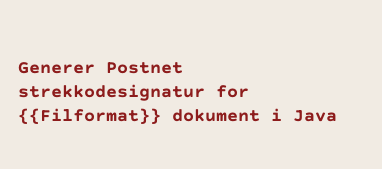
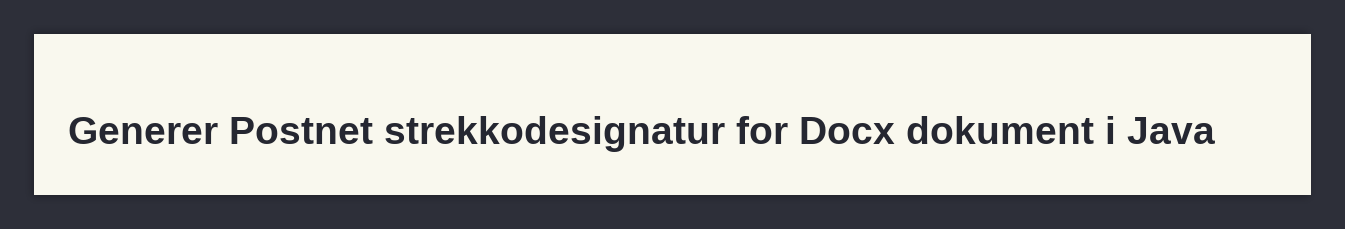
[18,108,161,125] {{Filformat}} -> [799,117,895,144] Docx

